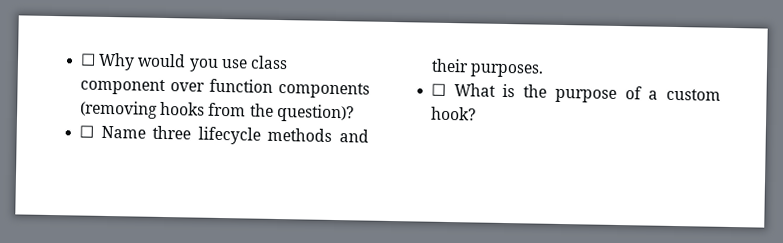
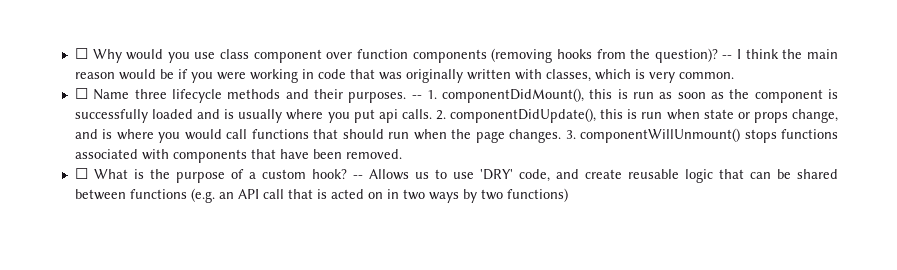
(354, 113) none -> [722,49,838,59] [74,69,734,83] -- I think the main reason would be if you were working in code that was originally written with classes, which is very common.
(545, 70) none -> [411,88,839,103] [74,108,839,123] [74,128,839,143] [74,149,402,163] -- 1. componentDidMount(), this is run as soon as the component is successfully loaded and is usually where you put api calls. 2. componentDidUpdate(), this is run when state or props change, and is where you would call functions that should run when the page changes. 3. componentWillUnmount() stops functions associated with components that have been removed.
(477, 113) none -> [352,169,839,183] [74,188,568,203] -- Allows us to use 'DRY' code, and create reusable logic that can be shared between functions (e.g. an API call that is acted on in two ways by two functions)

